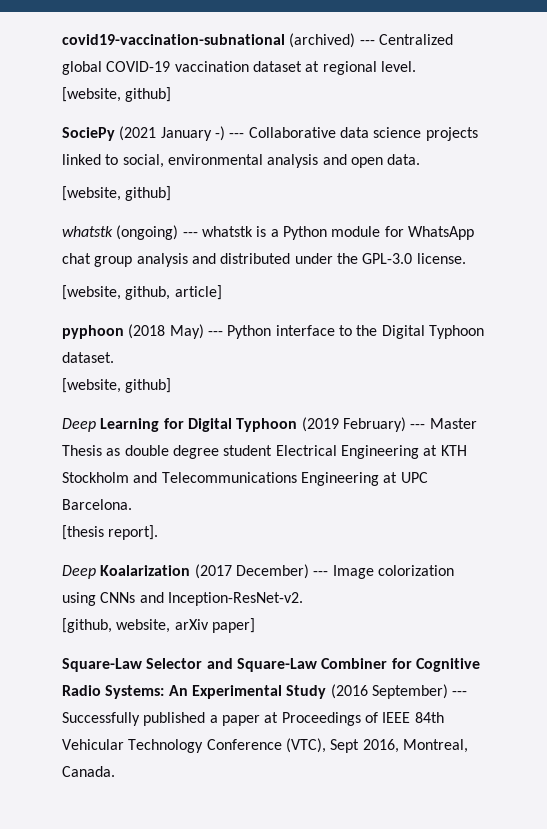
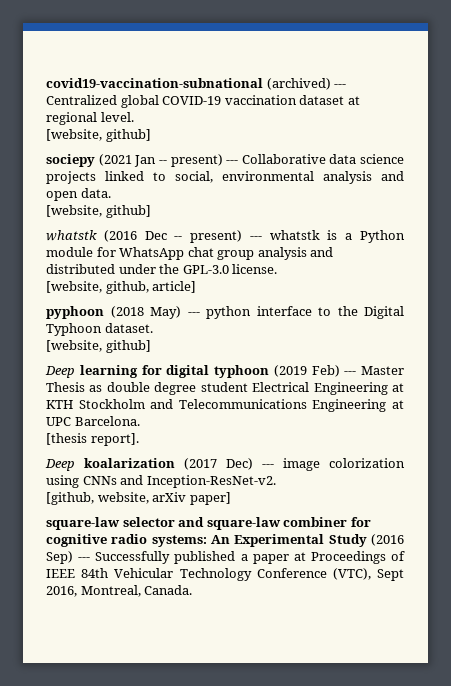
[62,126,225,141] SociePy (2021 January -) -> [46,154,223,167] sociepy (2021 Jan -- present)
[116,225,179,240] (ongoing) -> [103,230,243,243] (2016 Dec -- present)
[227,325,272,339] Python -> [206,306,251,319] python
[100,417,406,432] Learning for Digital Typhoon (2019 February) -> [79,365,340,378] learning for digital typhoon (2019 Feb)
[100,564,374,579] Koalarization (2017 December) --- Image -> [84,458,320,471] koalarization (2017 Dec) --- image
[62,658,480,672] [62,685,165,699] Square-Law Selector and Square-Law Combiner for Cognitive Radio Systems: -> [46,517,371,530] [46,534,207,547] square-law selector and square-law combiner for cognitive radio systems:
[371,684,448,699] September) -> [46,551,73,564] Sep)

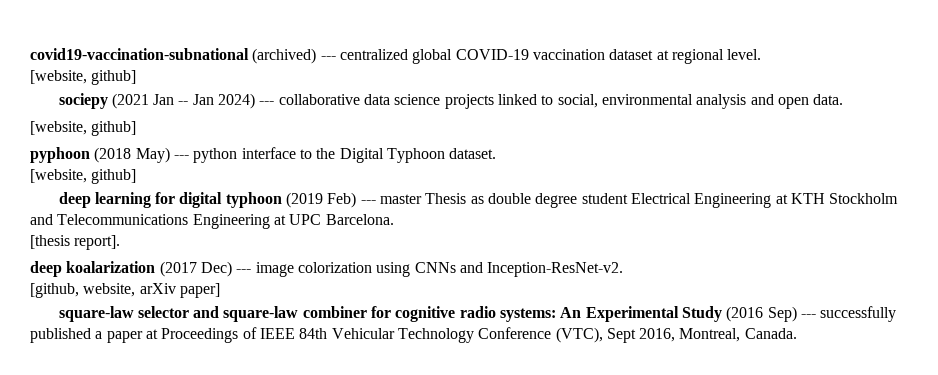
[46,95,117,105] Centralized -> [339,49,408,60] centralized
[170,154,326,167] present) --- Collaborative -> [192,93,360,109] Jan 2024) --- collaborative
[46,230,405,243] [46,247,334,260] [46,264,278,274] [46,281,197,294] // whatstk (2016 Dec -- present) --- whatstk is a Python module for WhatsApp chat group analysis and distributed under the GPL-3.0 license. // [website, github, article] -> (137, 128) none
[45,366,75,378] Deep -> [58,192,91,208] deep
[361,366,404,375] Master -> [380,194,423,204] master
[45,459,75,471] Deep -> [30,261,62,277] deep
[95,551,171,564] Successfully -> [820,306,897,322] successfully

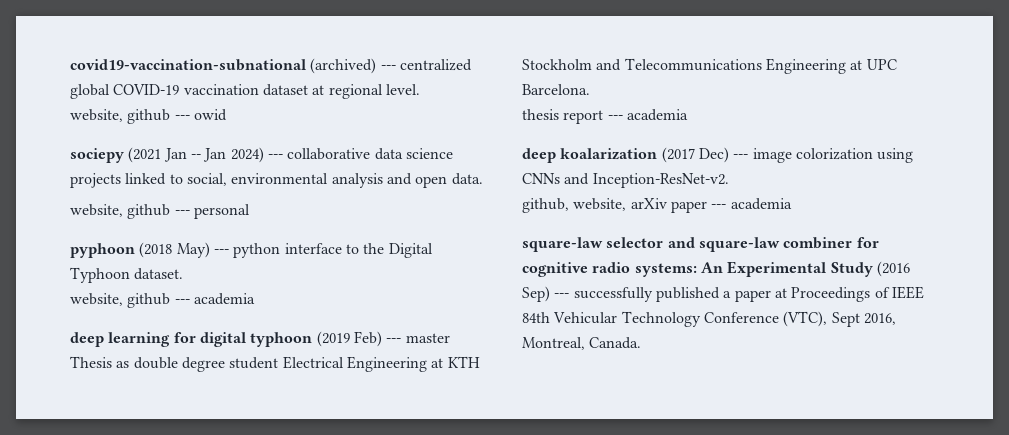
[30,70,137,85] [website, github] -> [70,109,227,124] website, github --- owid
[30,121,137,136] [website, github] -> [70,204,250,219] website, github --- personal
[30,169,137,184] [website, github] -> [70,293,255,308] website, github --- academia
[30,235,121,250] [thesis report]. -> [522,109,688,124] thesis report --- academia
[30,283,79,298] [github, -> [522,198,569,213] github,
[179,283,220,298] paper] -> [670,198,792,213] paper --- academia

